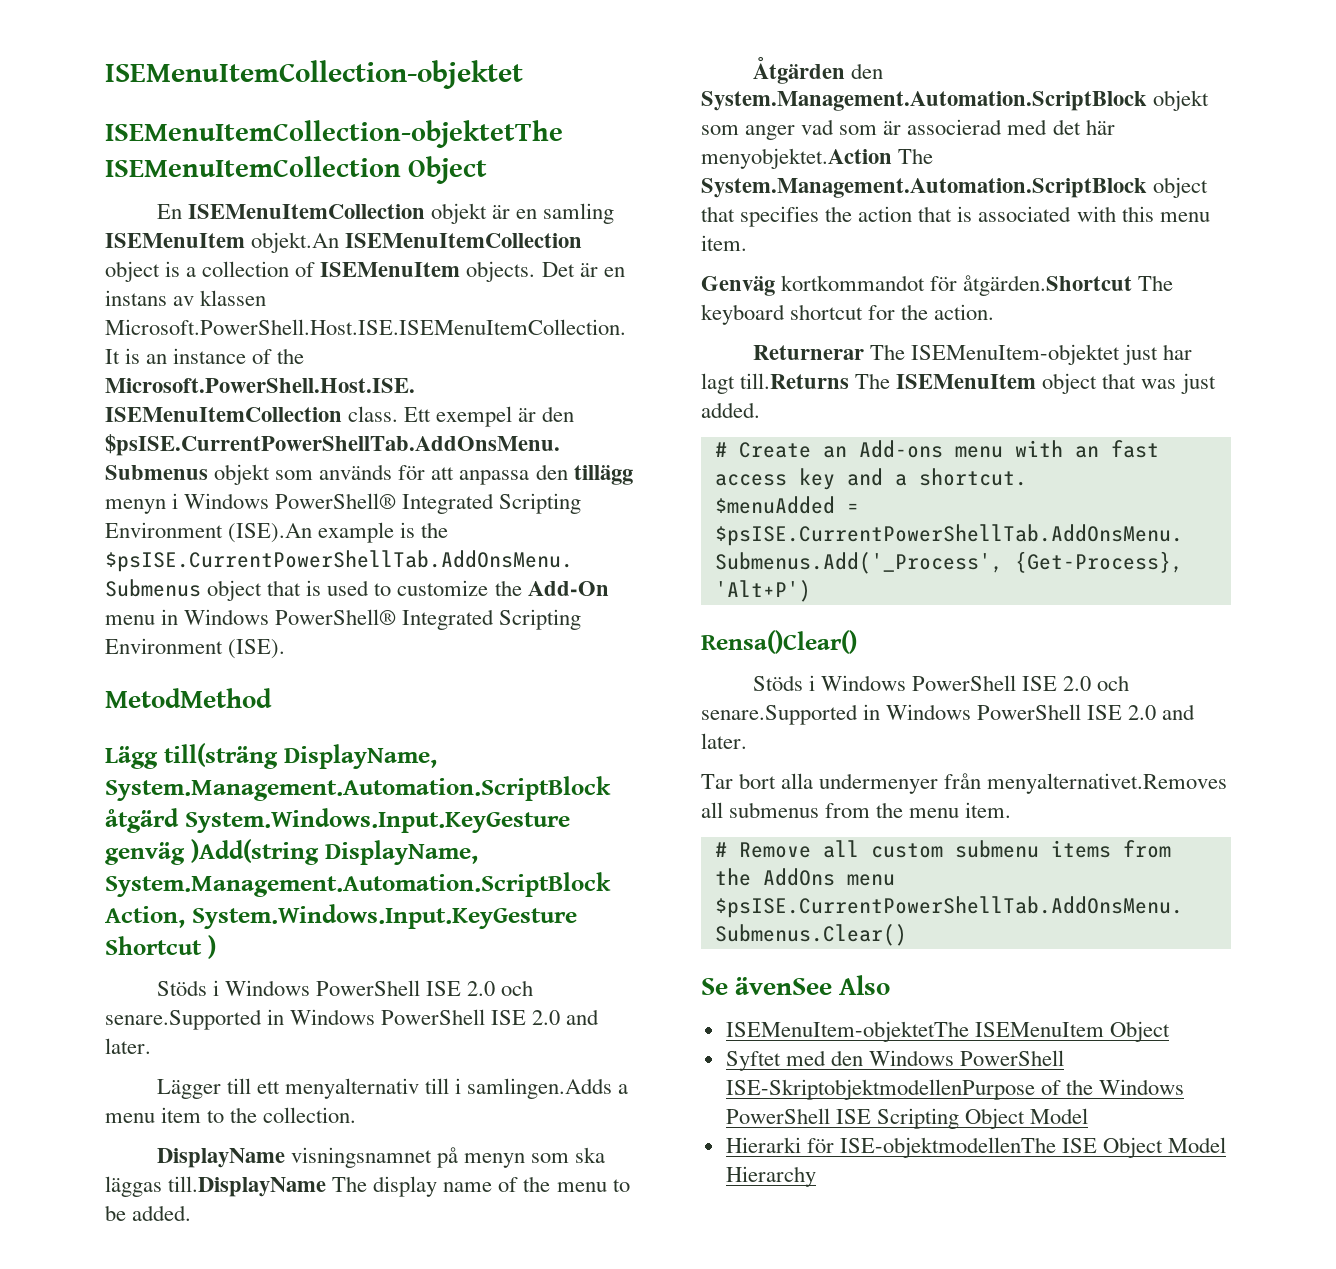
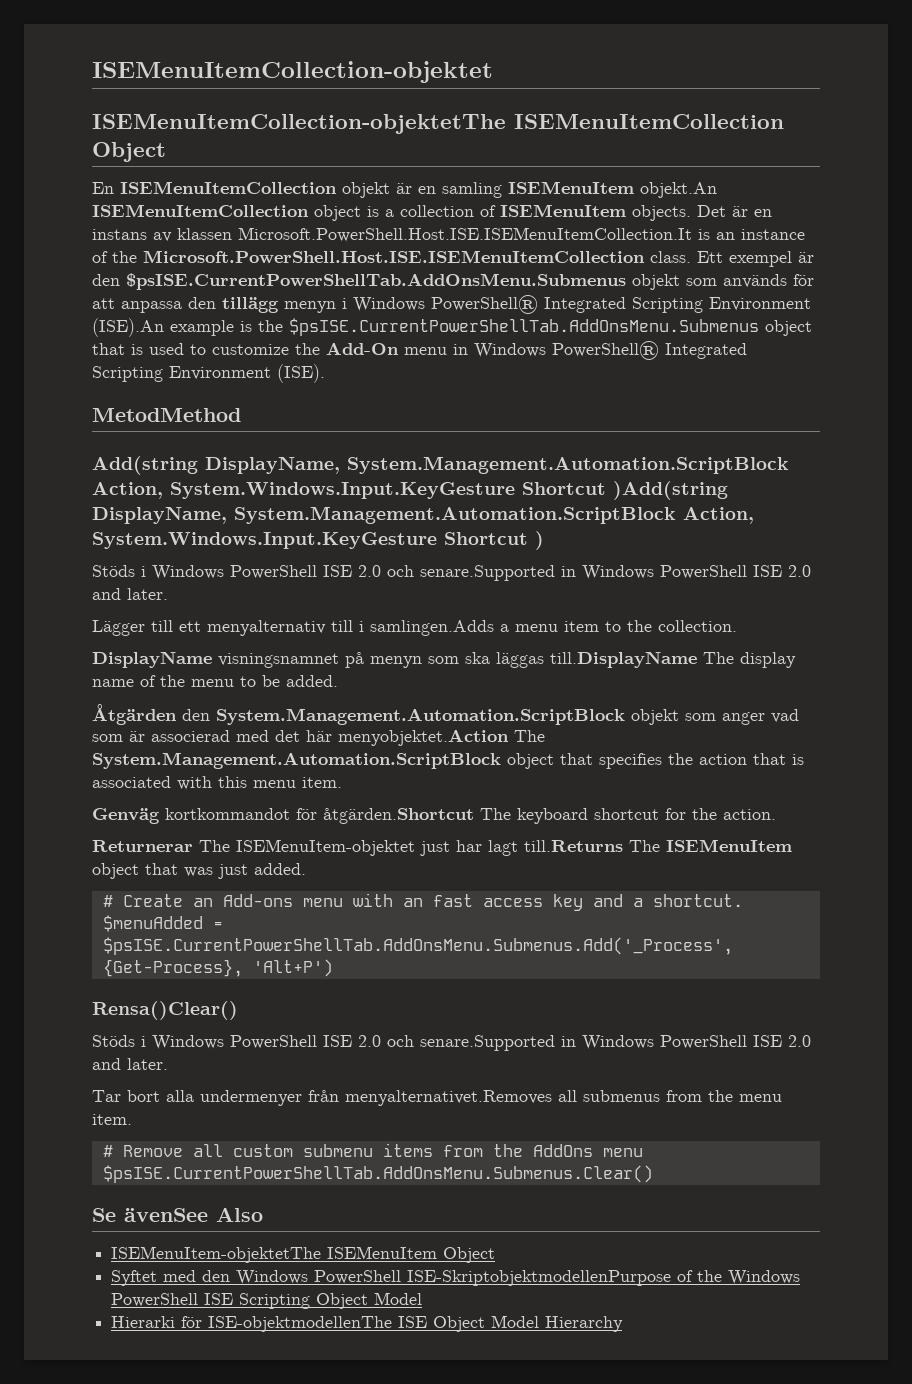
[105,743,437,769] [105,776,611,801] [105,808,570,833] [105,842,185,865] Lägg till(sträng DisplayName, System.Management.Automation.ScriptBlock åtgärd System.Windows.Input.KeyGesture genväg -> [92,456,789,475] [92,482,606,499] Add(string DisplayName, System.Management.Automation.ScriptBlock Action, System.Windows.Input.KeyGesture Shortcut

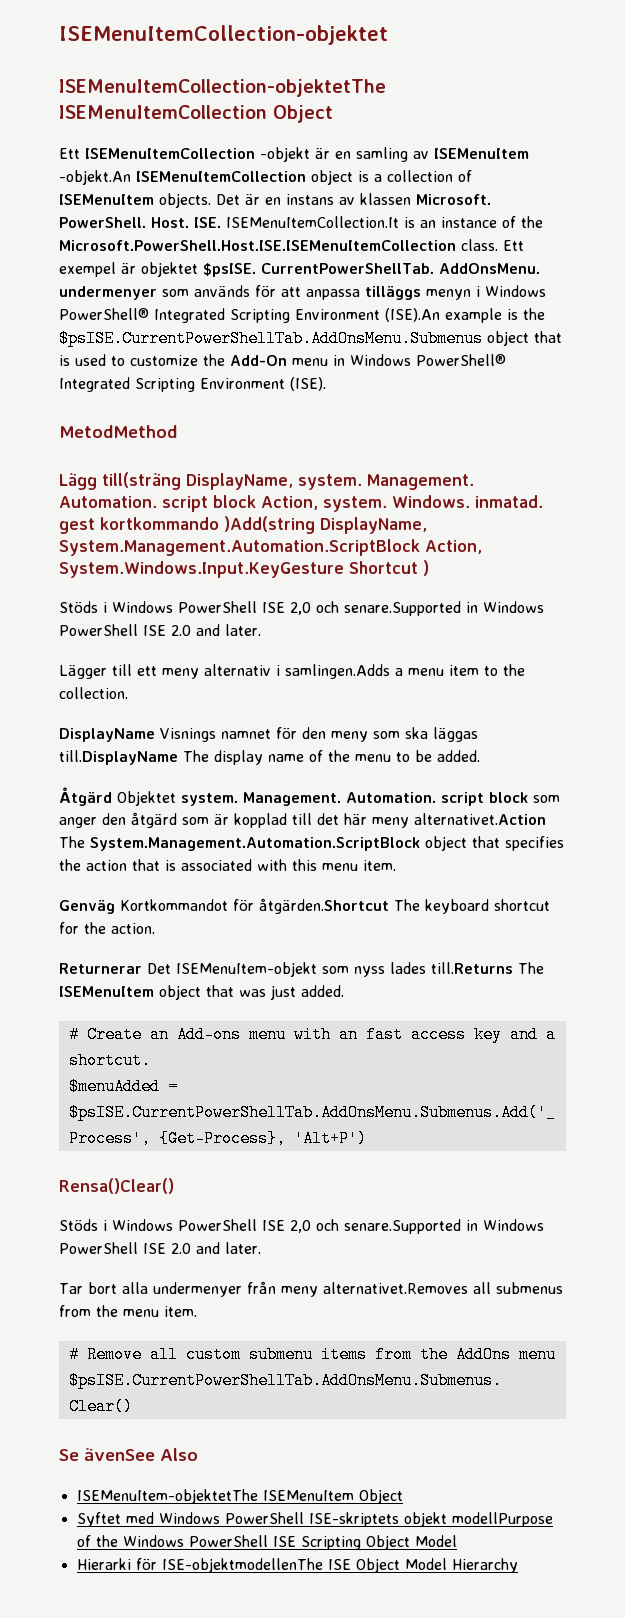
[92,181,717,198] En ISEMenuItemCollection objekt är en samling ISEMenuItem objekt.An -> [59,147,529,162] [59,170,131,185] Ett ISEMenuItemCollection -objekt är en samling av ISEMenuItem -objekt.An
[238,227,692,242] Microsoft.PowerShell.Host.ISE.ISEMenuItemCollection.It -> [416,194,491,205] [59,216,399,228] Microsoft. PowerShell. Host. ISE. ISEMenuItemCollection.It
[92,273,680,290] den $psISE.CurrentPowerShellTab.AddOnsMenu.Submenus objekt -> [141,262,540,277] [59,286,157,300] objektet $psISE. CurrentPowerShellTab. AddOnsMenu. undermenyer
[188,297,279,313] den tillägg -> [365,286,421,300] tilläggs
[92,456,789,475] [92,482,606,499] Add(string DisplayName, System.Management.Automation.ScriptBlock Action, System.Windows.Input.KeyGesture Shortcut -> [59,472,474,490] [59,495,543,512] [59,517,219,534] Lägg till(sträng DisplayName, system. Management. Automation. script block Action, system. Windows. inmatad. gest kortkommando
[358,565,381,577] 2.0 -> [290,602,311,615] 2,0
[207,620,353,636] menyalternativ till -> [162,664,271,679] meny alternativ
[218,652,422,668] visningsnamnet på menyn -> [160,727,368,742] Visnings namnet för den meny
[92,704,799,725] [92,729,509,746] Åtgärden den System.Management.Automation.ScriptBlock objekt som anger vad som är associerad med det här menyobjektet.Action -> [59,787,560,806] [59,812,546,828] Åtgärd Objektet system. Management. Automation. script block som anger den åtgärd som är kopplad till det här meny alternativet.Action
[165,808,290,820] kortkommandot -> [120,899,228,911] Kortkommandot
[199,839,518,856] The ISEMenuItem-objektet just har lagt -> [147,962,426,977] Det ISEMenuItem-objekt som nyss lades
[358,1035,381,1047] 2.0 -> [290,1220,311,1233] 2,0
[345,1090,552,1106] menyalternativet.Removes -> [280,1282,468,1297] meny alternativet.Removes
[202,1270,672,1286] den Windows PowerShell ISE-SkriptobjektmodellenPurpose -> [158,1512,553,1527] Windows PowerShell ISE-skriptets objekt modellPurpose

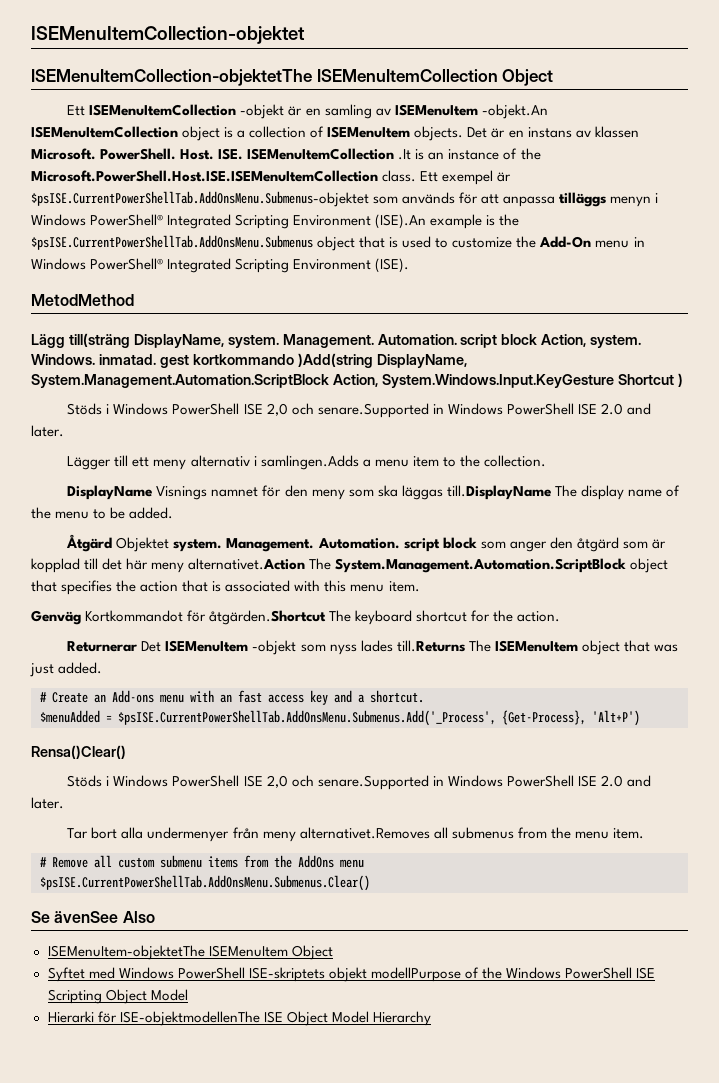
[226,216,399,228] ISEMenuItemCollection.It -> [247,148,412,160] ISEMenuItemCollection .It
[141,262,540,277] [59,286,157,300] objektet $psISE. CurrentPowerShellTab. AddOnsMenu. undermenyer -> [31,191,369,207] $psISE.CurrentPowerShellTab.AddOnsMenu.Submenus-objektet
[176,962,317,977] ISEMenuItem-objekt -> [165,640,297,655] ISEMenuItem -objekt

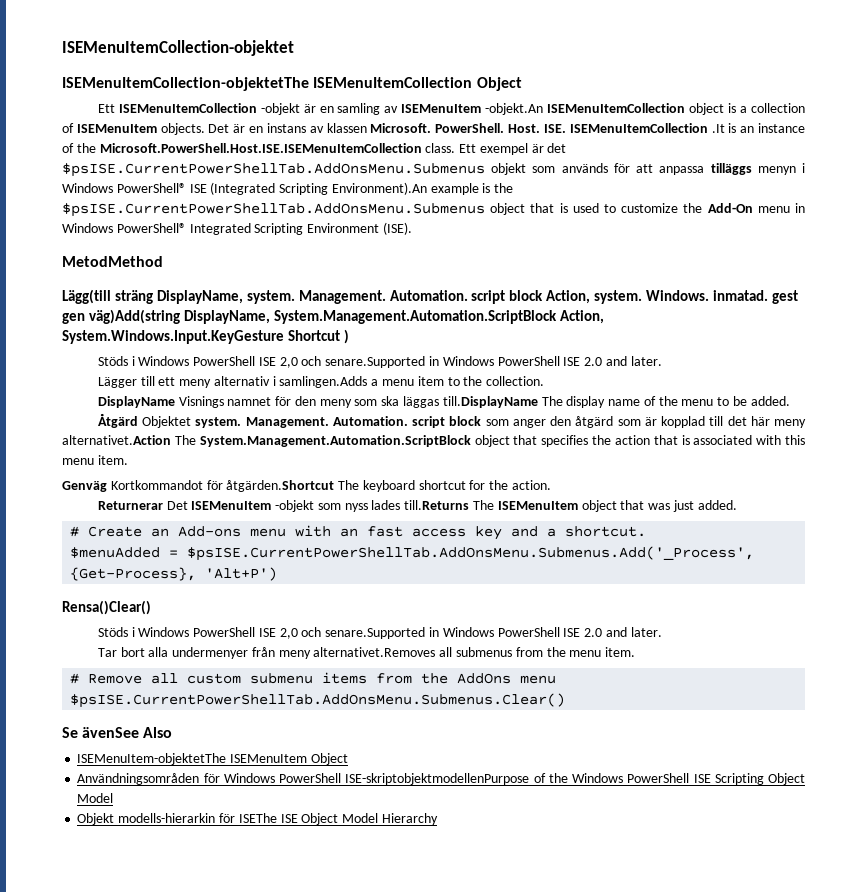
[31,191,369,207] $psISE.CurrentPowerShellTab.AddOnsMenu.Submenus-objektet -> [547,143,567,153] [62,163,527,177] det $psISE.CurrentPowerShellTab.AddOnsMenu.Submenus objekt
[167,214,427,229] Integrated Scripting Environment (ISE).An -> [189,182,427,195] ISE (Integrated Scripting Environment).An
[31,333,130,348] Lägg till(sträng -> [62,289,153,304] Lägg(till sträng
[192,353,373,368] kortkommando )Add(string -> [62,309,180,324] gen väg)Add(string
[47,967,461,982] Syftet med Windows PowerShell ISE-skriptets objekt modellPurpose -> [77,773,530,785] Användningsområden för Windows PowerShell ISE-skriptobjektmodellenPurpose
[47,1011,260,1026] Hierarki för ISE-objektmodellenThe -> [77,813,277,825] Objekt modells-hierarkin för ISEThe

